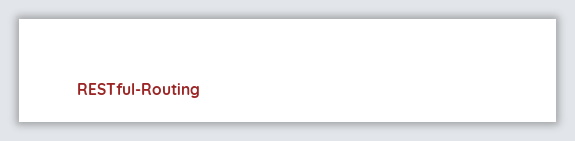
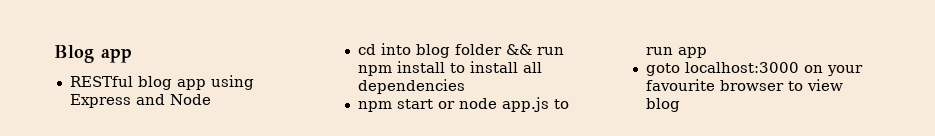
[77,83,200,98] RESTful-Routing -> [54,45,132,63] [69,75,254,90] [69,94,211,108] [357,43,564,58] [357,61,542,76] [357,79,465,94] [357,97,569,112] [645,47,707,58] [645,62,863,76] [645,79,843,91] [645,98,680,112] Blog app // RESTful blog app using Express and Node // cd into blog folder && run npm install to install all dependencies // npm start or node app.js to run app // goto localhost:3000 on your favourite browser to view blog

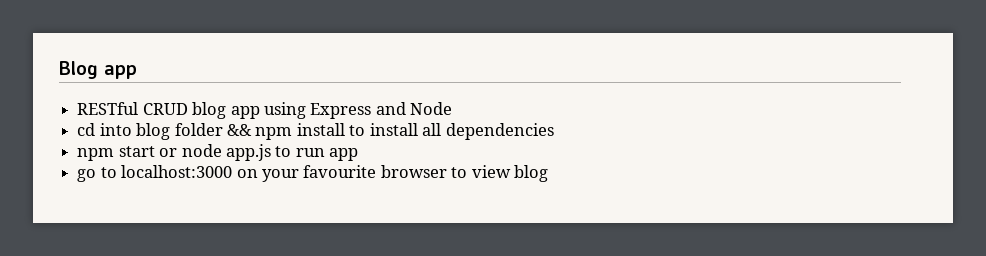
(133, 81) none -> [142,103,188,115] CRUD
[536,47,564,55] run -> (252, 130) none
[645,63,680,76] goto -> [77,167,117,182] go to

